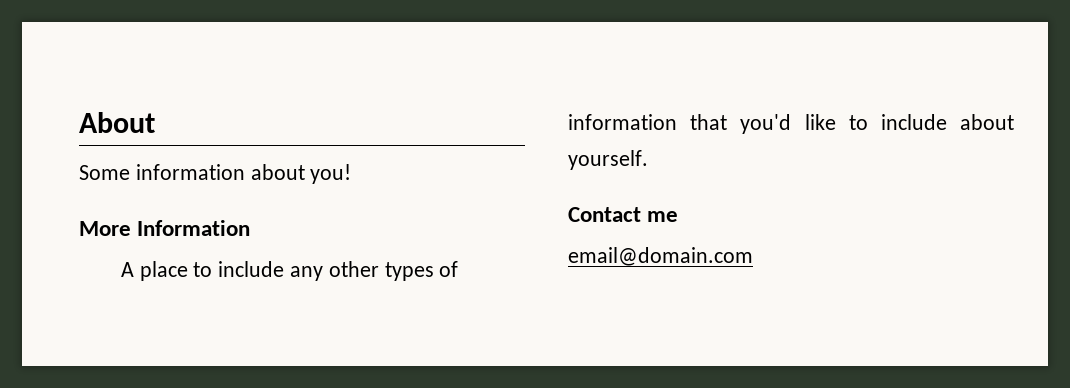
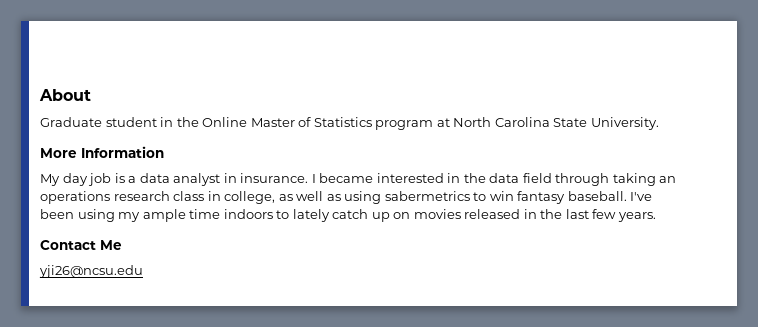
[79,164,352,184] [79,220,251,236] [120,261,459,281] [568,114,1014,134] [568,150,648,170] Some information about you! // More Information // A place to include any other types of information that you'd like to include about yourself. -> [40,117,659,130] [40,146,164,158] [40,173,677,186] [40,191,653,204] [40,209,656,222] Graduate student in the Online Master of Statistics program at North Carolina State University. // More Information // My day job is a data analyst in insurance. I became interested in the data field through taking an operations research class in college, as well as using sabermetrics to win fantasy baseball. I've been using my ample time indoors to lately catch up on movies released in the last few years.
[647,211,679,222] [568,247,753,266] me // email@domain.com -> [100,240,122,250] [39,265,143,278] Me // yji26@ncsu.edu

